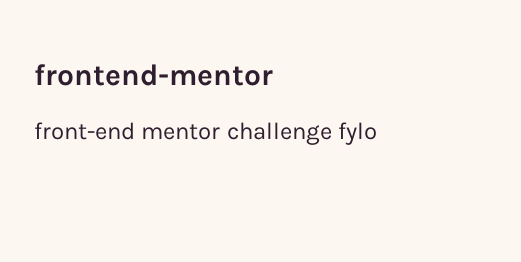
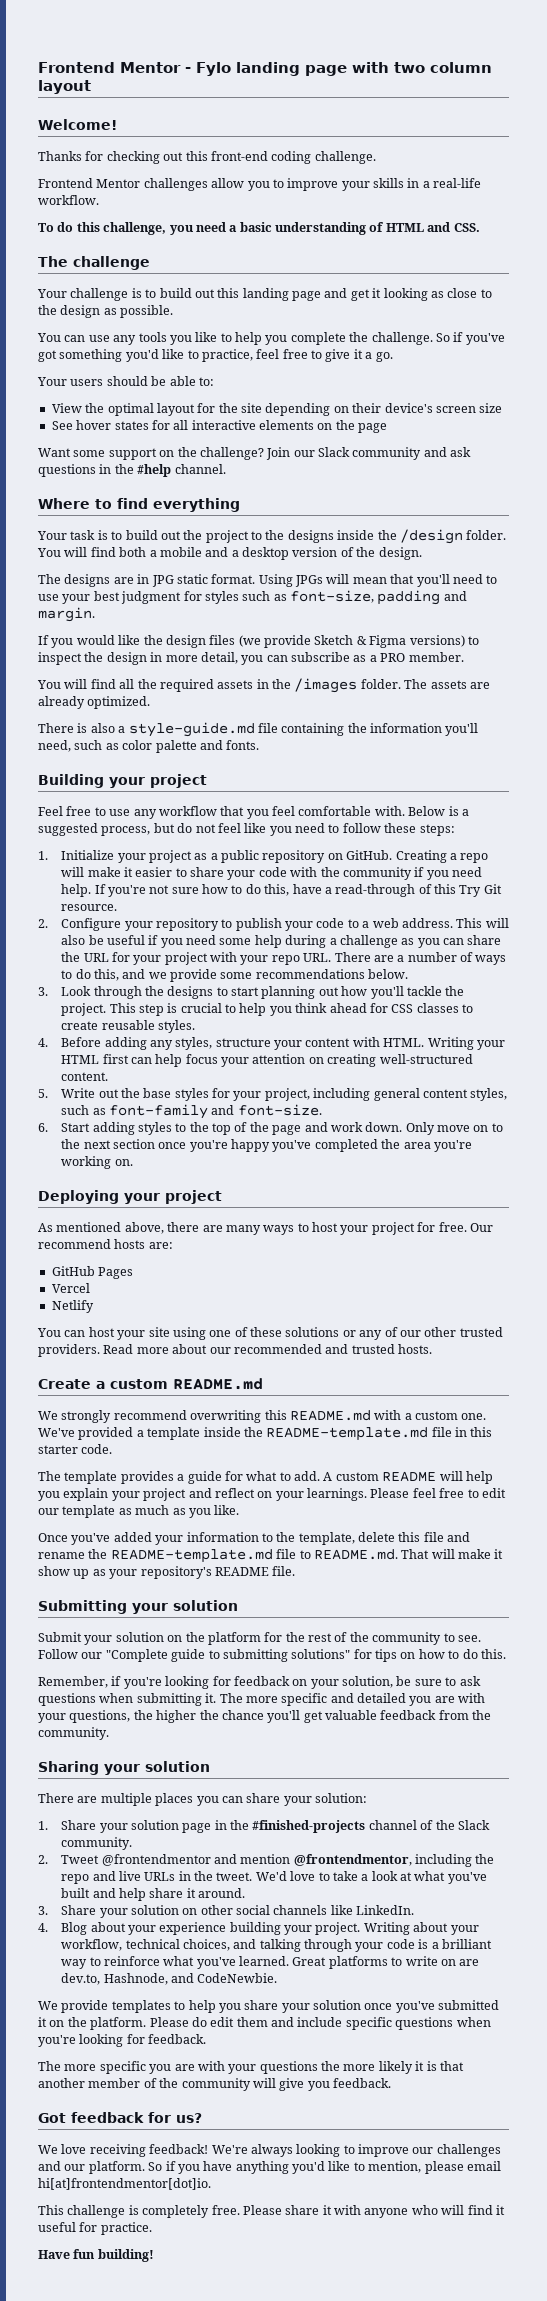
[34,64,273,86] [34,122,378,145] frontend-mentor // front-end mentor challenge fylo -> [38,62,492,76] [38,80,91,94] [38,119,117,130] [38,151,376,164] [38,178,482,191] [38,195,99,205] [38,222,480,235] [38,256,150,270] [37,288,492,301] [38,305,174,318] [37,332,505,345] [38,349,393,362] [37,376,214,386] [51,403,503,416] [51,420,388,433] [38,447,472,460] [38,464,226,477] [38,498,240,512] [37,529,507,544] [37,547,422,560] [38,574,498,587] [38,590,467,605] [38,607,95,622] [38,635,479,648] [38,652,464,665] [37,678,490,693] [38,696,151,709] [38,722,479,737] [38,740,260,753] [38,774,207,788] [38,806,469,819] [38,823,455,836] [38,850,489,863] [61,867,483,880] [61,884,502,897] [61,904,118,911] [38,918,509,931] [61,935,502,948] [61,952,507,965] [61,969,409,982] [38,986,465,999] [61,1003,474,1016] [61,1020,195,1033] [38,1037,505,1050] [61,1054,473,1067] [61,1072,109,1081] [38,1088,508,1101] [61,1104,322,1119] [38,1122,503,1135] [61,1139,472,1152] [61,1156,133,1169] [38,1190,222,1204] [38,1222,493,1235] [38,1239,173,1249] [51,1266,134,1279] [51,1283,90,1293] [51,1300,94,1313] [37,1327,503,1340] [38,1344,432,1357] [38,1378,263,1390] [38,1410,487,1423] [38,1427,493,1441] [38,1444,113,1454] [38,1471,493,1484] [38,1488,506,1501] [38,1505,240,1518] [38,1532,471,1545] [38,1549,504,1563] [38,1566,296,1579] [38,1600,238,1614] [38,1632,481,1645] [38,1649,506,1662] [38,1676,481,1689] [38,1693,486,1706] [38,1710,492,1723] [38,1727,109,1740] [38,1761,210,1775] [38,1793,367,1806] [38,1820,490,1833] [61,1837,133,1850] [38,1854,495,1867] [61,1871,487,1884] [61,1888,246,1901] [38,1905,415,1918] [38,1922,479,1935] [61,1939,492,1952] [61,1956,480,1969] [61,1973,278,1985] [38,2000,500,2013] [38,2017,491,2030] [38,2034,207,2047] [38,2061,464,2074] [38,2078,391,2091] [38,2112,202,2123] [38,2144,501,2157] [38,2161,501,2174] [38,2178,211,2190] [38,2205,505,2218] [38,2222,152,2235] [38,2249,154,2262] Frontend Mentor - Fylo landing page with two column layout // Welcome! // Thanks for checking out this front-end coding challenge. // Frontend Mentor challenges allow you to improve your skills in a real-life workflow. // To do this challenge, you need a basic understanding of HTML and CSS. // The challenge // Your challenge is to build out this landing page and get it looking as close to the design as possible. // You can use any tools you like to help you complete the challenge. So if you've got something you'd like to practice, feel free to give it a go. // Your users should be able to: // View the optimal layout for the site depending on their device's screen size // See hover states for all interactive elements on the page // Want some support on the challenge? Join our Slack community and ask questions in the #help channel. // Where to find everything // Your task is to build out the project to the designs inside the /design folder. You will find both a mobile and a desktop version of the design. // The designs are in JPG static format. Using JPGs will mean that you'll need to use your best judgment for styles such as font-size, padding and margin. // If you would like the design files (we provide Sketch & Figma versions) to inspect the design in more detail, you can subscribe as a PRO member. // You will find all the required assets in the /images folder. The assets are already optimized. // There is also a style-guide.md file containing the information you'll need, such as color palette and fonts. // Building your project // Feel free to use any workflow that you feel comfortable with. Below is a suggested process, but do not feel like you need to follow these steps: // 1. Initialize your project as a public repository on GitHub. Creating a repo will make it easier to share your code with the community if you need help. If you're not sure how to do this, have a read-through of this Try Git resource. // 2. Configure your repository to publish your code to a web address. This will also be useful if you need some help during a challenge as you can share the URL for your project with your repo URL. There are a number of ways to do this, and we provide some recommendations below. // 3. Look through the designs to start planning out how you'll tackle the project. This step is crucial to help you think ahead for CSS classes to create reusable styles. // 4. Before adding any styles, structure your content with HTML. Writing your HTML first can help focus your attention on creating well-structured content. // 5. Write out the base styles for your project, including general content styles, such as font-family and font-size. // 6. Start adding styles to the top of the page and work down. Only move on to the next section once you're happy you've completed the area you're working on. // Deploying your project // As mentioned above, there are many ways to host your project for free. Our recommend hosts are: // GitHub Pages // Vercel // Netlify // You can host your site using one of these solutions or any of our other trusted providers. Read more about our recommended and trusted hosts. // Create a custom README.md // We strongly recommend overwriting this README.md with a custom one. We've provided a template inside the README-template.md file in this starter code. // The template provides a guide for what to add. A custom README will help you explain your project and reflect on your learnings. Please feel free to edit our template as much as you like. // Once you've added your information to the template, delete this file and rename the README-template.md file to README.md. That will make it show up as your repository's README file. // Submitting your solution // Submit your solution on the platform for the rest of the community to see. Follow our "Complete guide to submitting solutions" for tips on how to do this. // Remember, if you're looking for feedback on your solution, be sure to ask questions when submitting it. The more specific and detailed you are with your questions, the higher the chance you'll get valuable feedback from the community. // Sharing your solution // There are multiple places you can share your solution: // 1. Share your solution page in the #finished-projects channel of the Slack community. // 2. Tweet @frontendmentor and mention @frontendmentor, including the repo and live URLs in the tweet. We'd love to take a look at what you've built and help share it around. // 3. Share your solution on other social channels like LinkedIn. // 4. Blog about your experience building your project. Writing about your workflow, technical choices, and talking through your code is a brilliant way to reinforce what you've learned. Great platforms to write on are dev.to, Hashnode, and CodeNewbie. // We provide templates to help you share your solution once you've submitted it on the platform. Please do edit them and include specific questions when you're looking for feedback. // The more specific you are with your questions the more likely it is that another member of the community will give you feedback. // Got feedback for us? // We love receiving feedback! We're always looking to improve our challenges and our platform. So if you have anything you'd like to mention, please email hi[at]frontendmentor[dot]io. // This challenge is completely free. Please share it with anyone who will find it useful for practice. // Have fun building!

